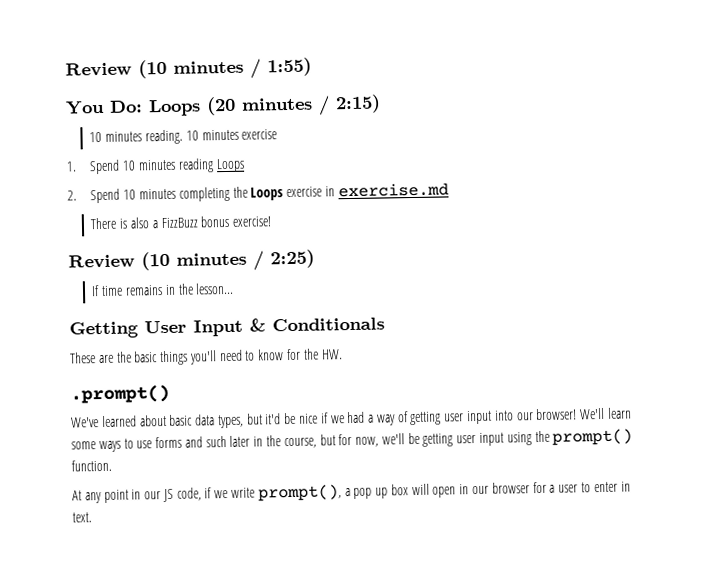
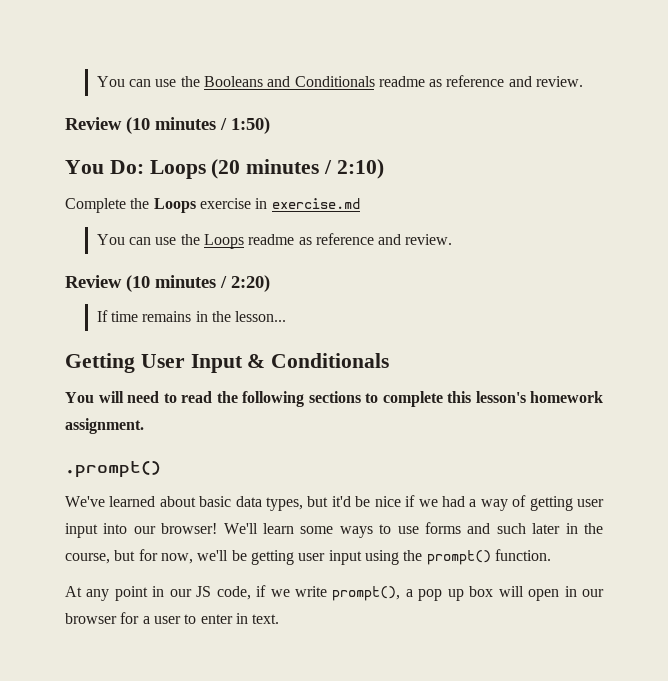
[65,57,312,79] Review (10 minutes / 1:55) -> [96,75,584,87] [65,117,270,134] You can use the Booleans and Conditionals readme as reference and review. // Review (10 minutes / 1:50)
[335,94,381,114] [89,129,278,145] [66,158,245,175] [67,186,230,204] 2:15) // 10 minutes reading. 10 minutes exercise // 1. Spend 10 minutes reading Loops // 2. Spend 10 minutes completing -> [336,159,384,179] [65,198,126,213] 2:10) // Complete
[90,215,272,230] [68,249,315,271] There is also a FizzBuzz bonus exercise! // Review (10 minutes / 2:25) -> [96,233,453,249] [65,275,270,292] You can use the Loops readme as reference and review. // Review (10 minutes / 2:20)
[69,348,343,366] These are the basic things you'll need to know for the HW. -> [65,391,603,407] [65,418,144,434] You will need to read the following sections to complete this lesson's homework assignment.

